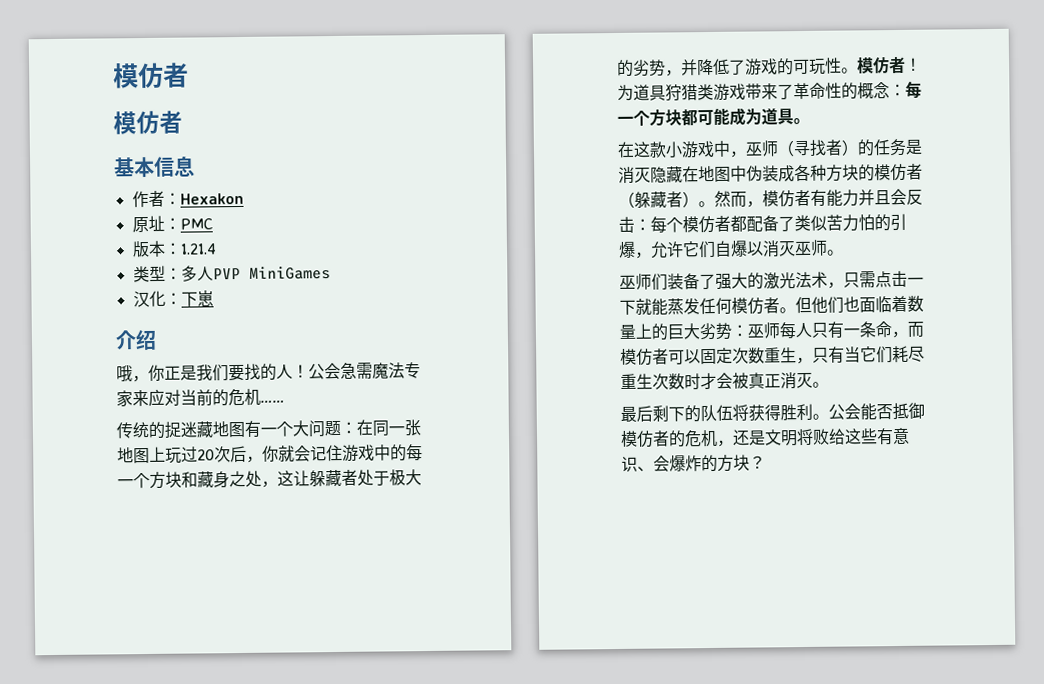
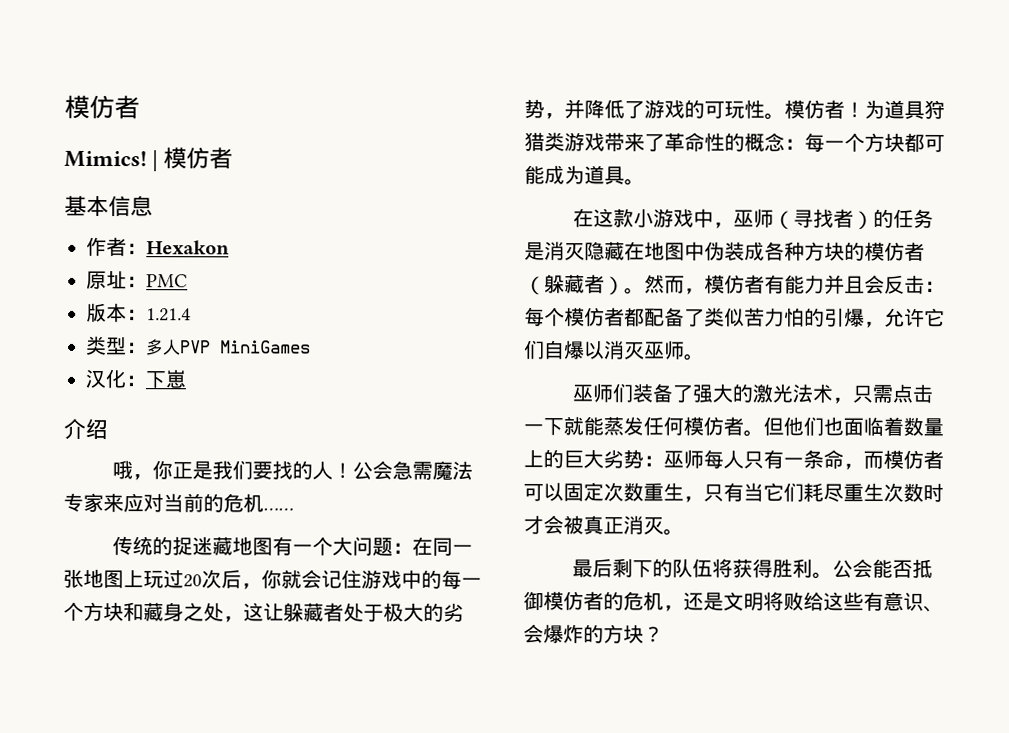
[113,62,189,89] 模仿者 // -> [64,94,140,120] [64,150,159,172] 模仿者 // Mimics! |

